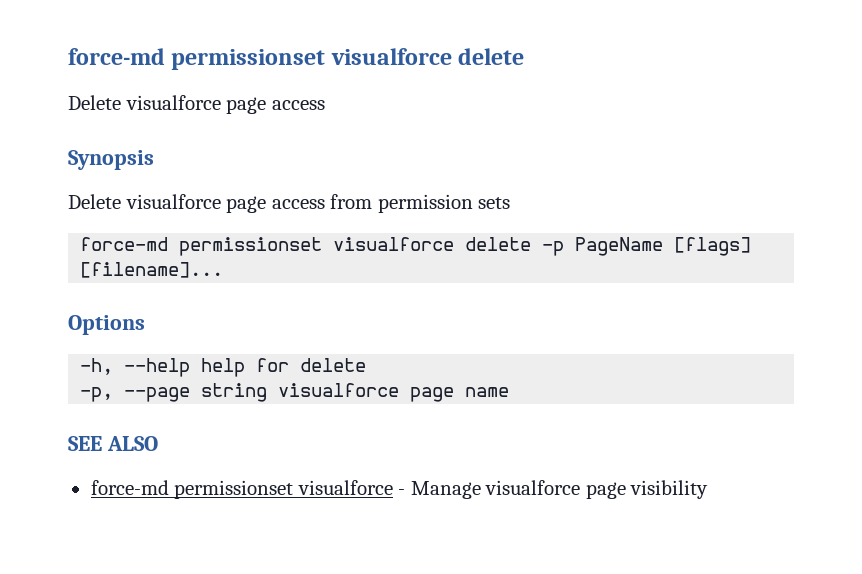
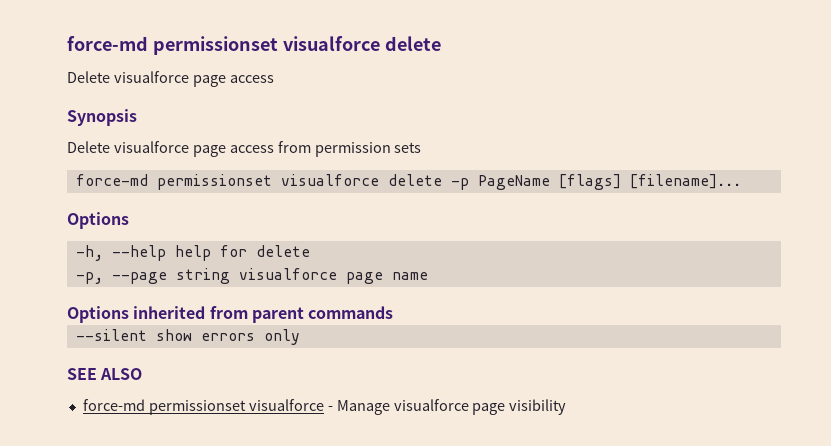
(510, 392) none -> [67,306,394,323] [75,329,300,345] // Options inherited from parent commands // --silent show errors only

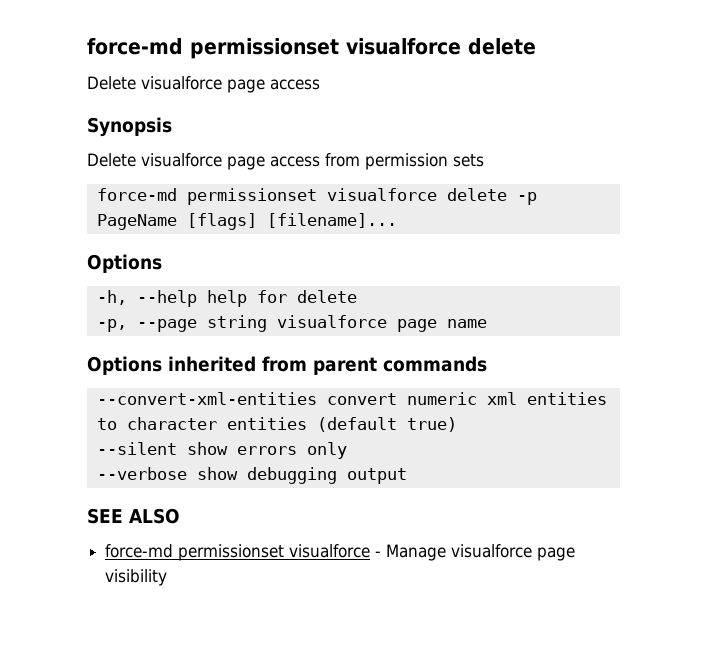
(394, 312) none -> [96,392,607,405] [96,417,457,432] // --convert-xml-entities convert numeric xml entities to character entities (default true)
(300, 337) none -> [96,467,407,484] // --verbose show debugging output

